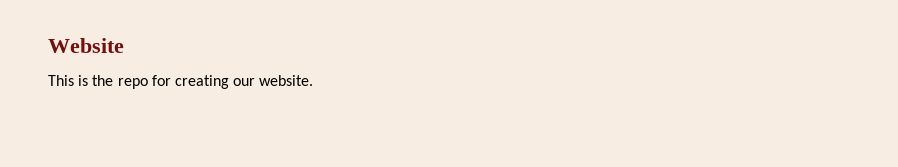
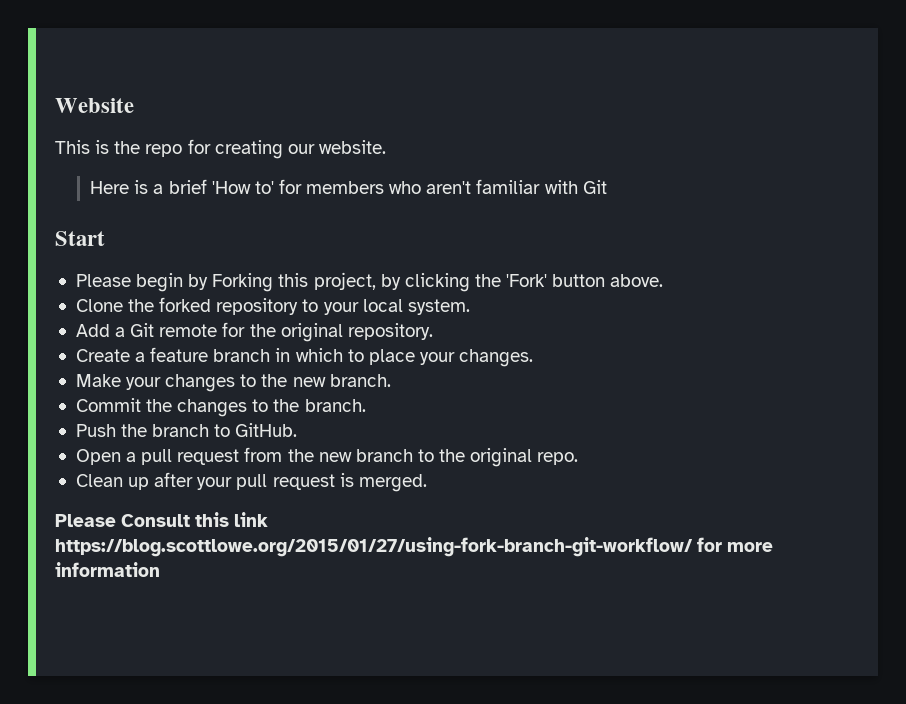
(314, 80) none -> [90,179,607,194] [55,231,105,246] [75,272,664,292] [75,297,470,315] [75,322,433,342] [75,347,534,367] [75,374,391,392] [75,398,366,417] [75,423,298,437] [75,447,579,467] [75,472,427,492] [55,512,269,527] [55,537,774,557] [55,562,160,577] // Here is a brief 'How to' for members who aren't familiar with Git // Start // Please begin by Forking this project, by clicking the 'Fork' button above. // Clone the forked repository to your local system. // Add a Git remote for the original repository. // Create a feature branch in which to place your changes. // Make your changes to the new branch. // Commit the changes to the branch. // Push the branch to GitHub. // Open a pull request from the new branch to the original repo. // Clean up after your pull request is merged. // Please Consult this link https://blog.scottlowe.org/2015/01/27/using-fork-branch-git-workflow/ for more information

